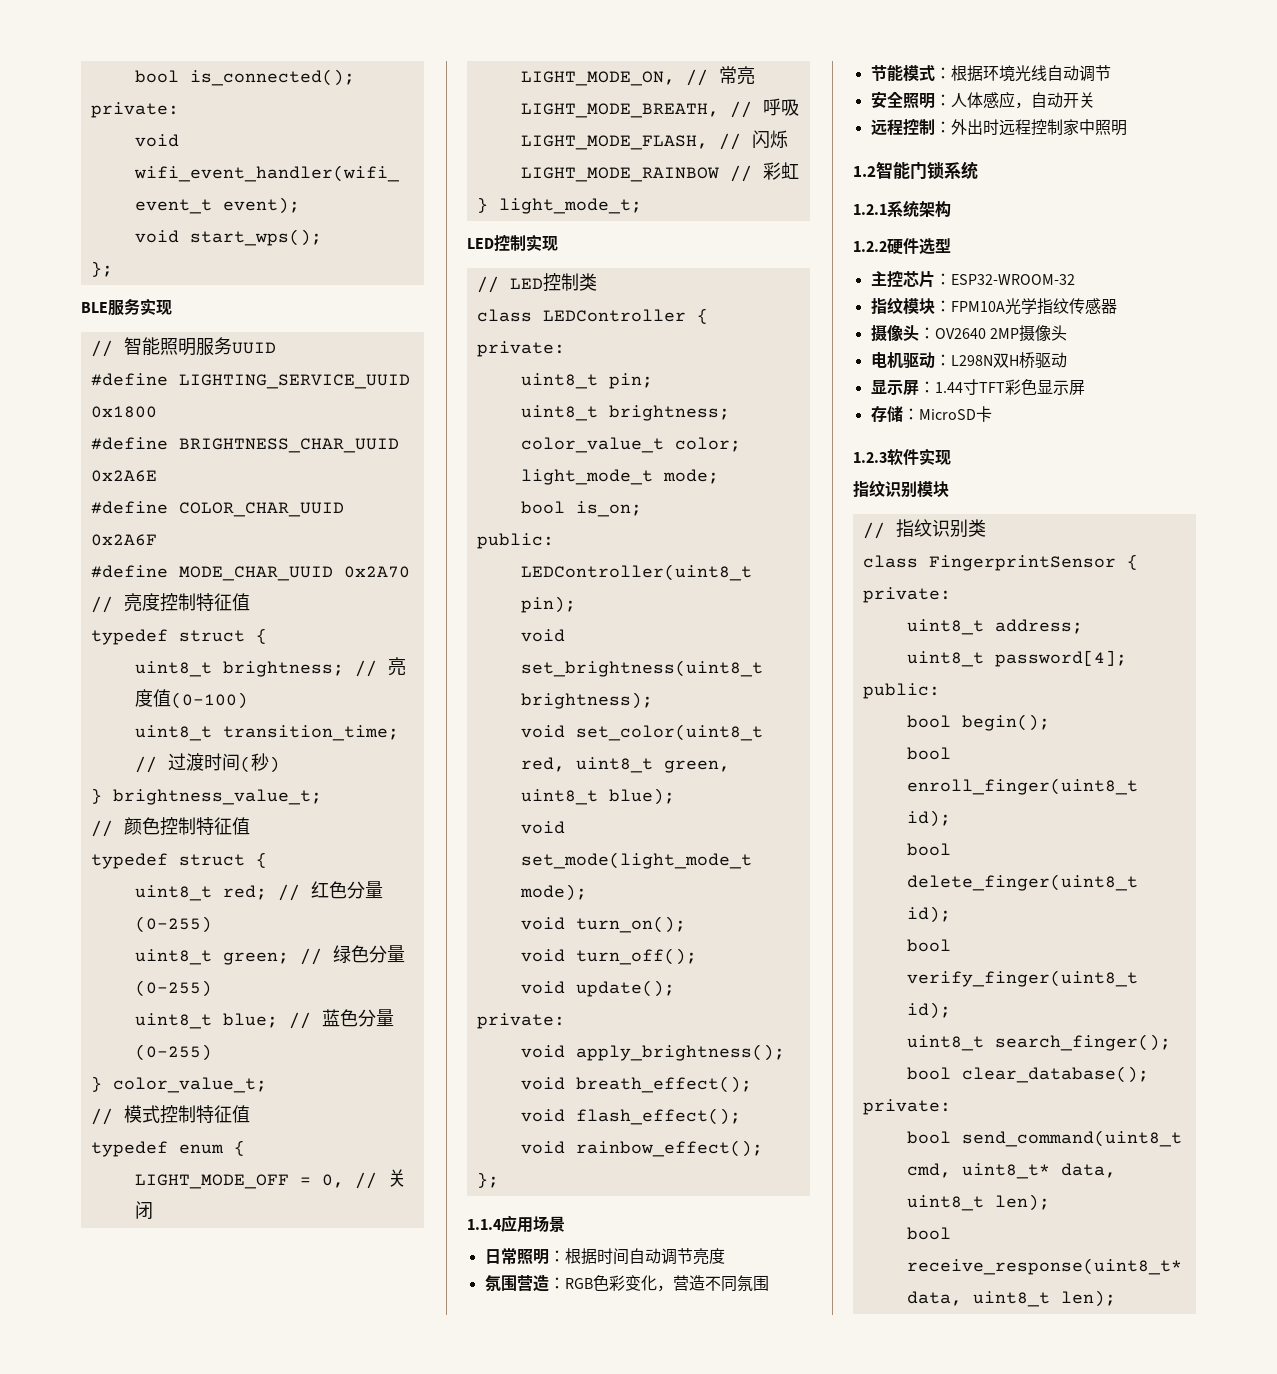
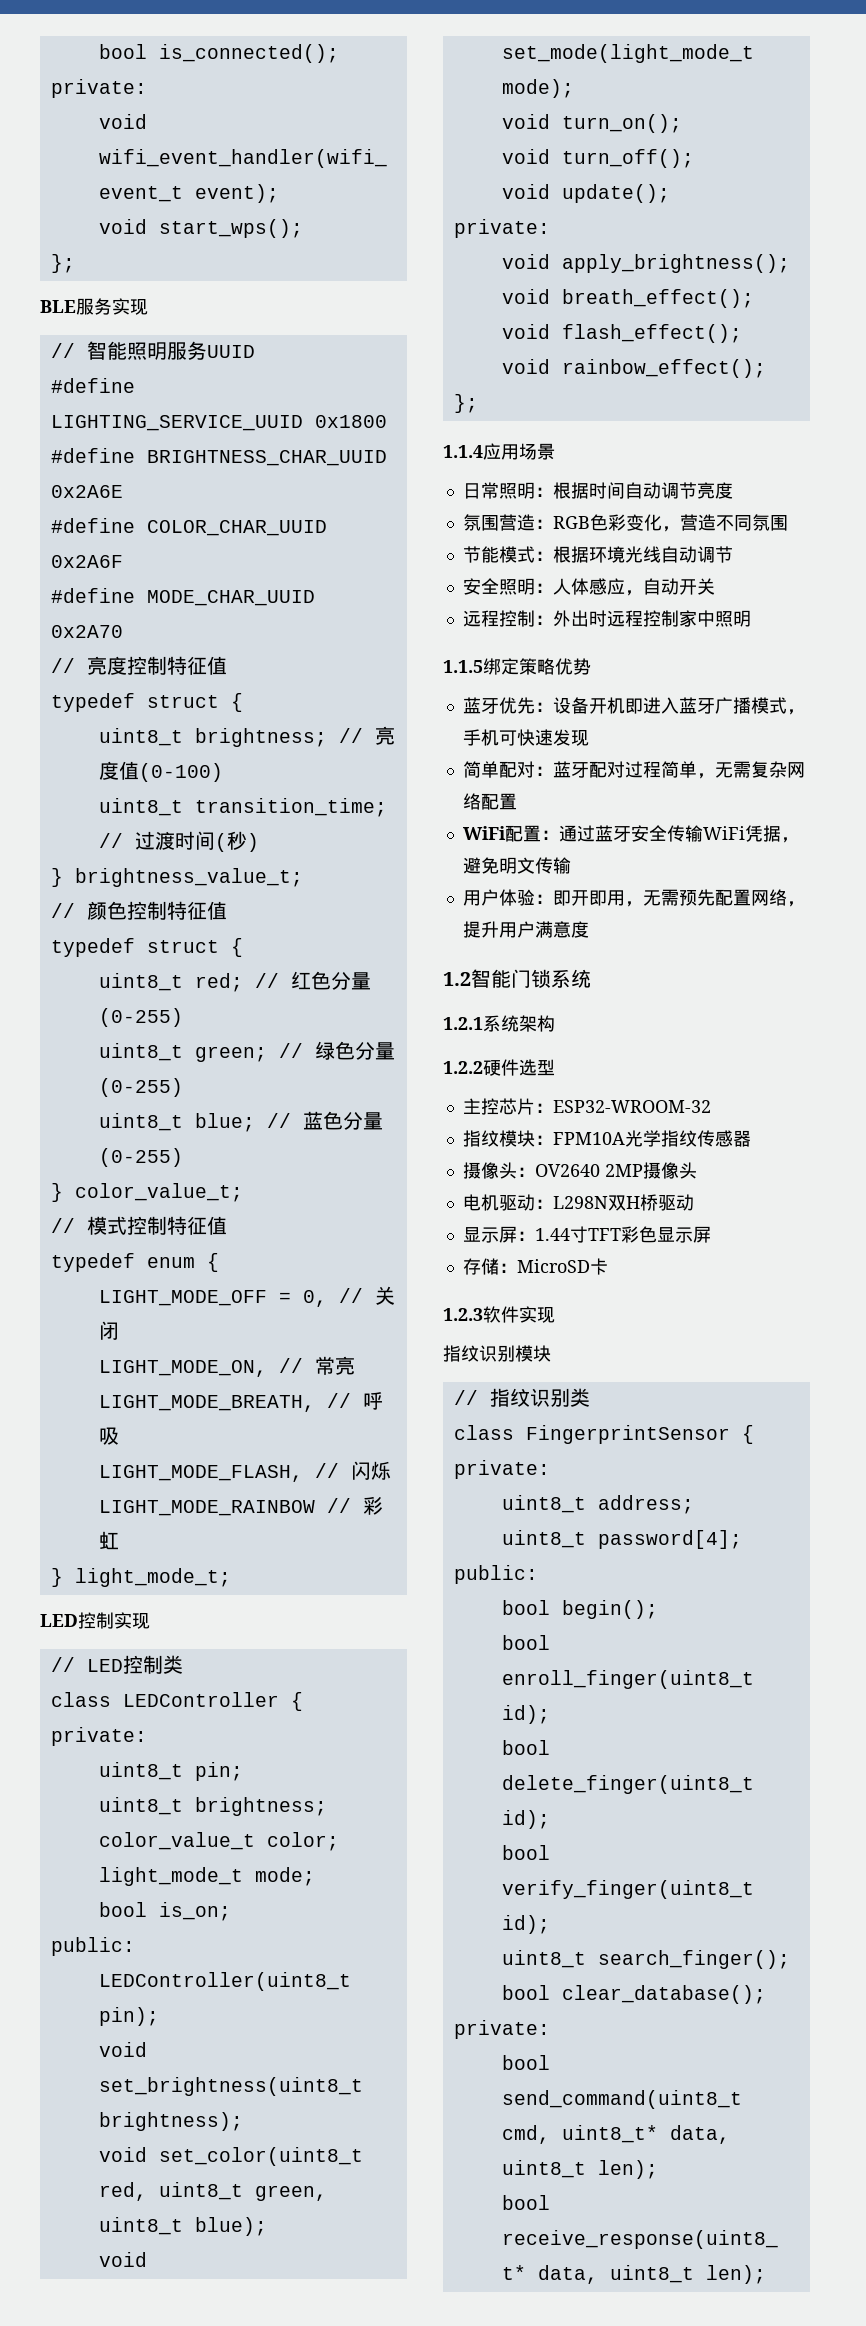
(1127, 128) none -> [443,658,591,675] [462,697,805,715] [462,729,589,746] [462,761,805,779] [462,793,517,810] [462,825,799,843] [462,857,571,874] [462,889,805,907] [462,921,589,938] // 1.1.5绑定策略优势 // 蓝牙优先：设备开机即进入蓝牙广播模式，手机可快速发现 // 简单配对：蓝牙配对过程简单，无需复杂网络配置 // WiFi配置：通过蓝牙安全传输WiFi凭据，避免明文传输 // 用户体验：即开即用，无需预先配置网络，提升用户满意度

